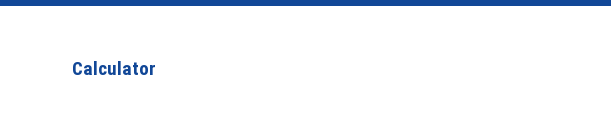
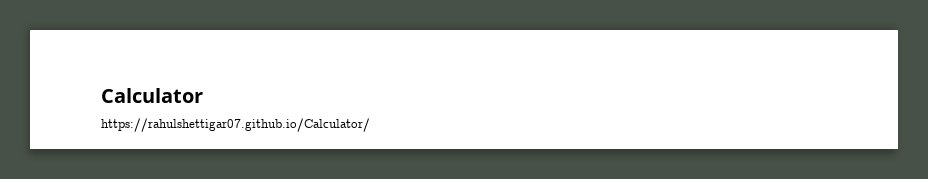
(156, 68) none -> [101,118,370,132] // https://rahulshettigar07.github.io/Calculator/

